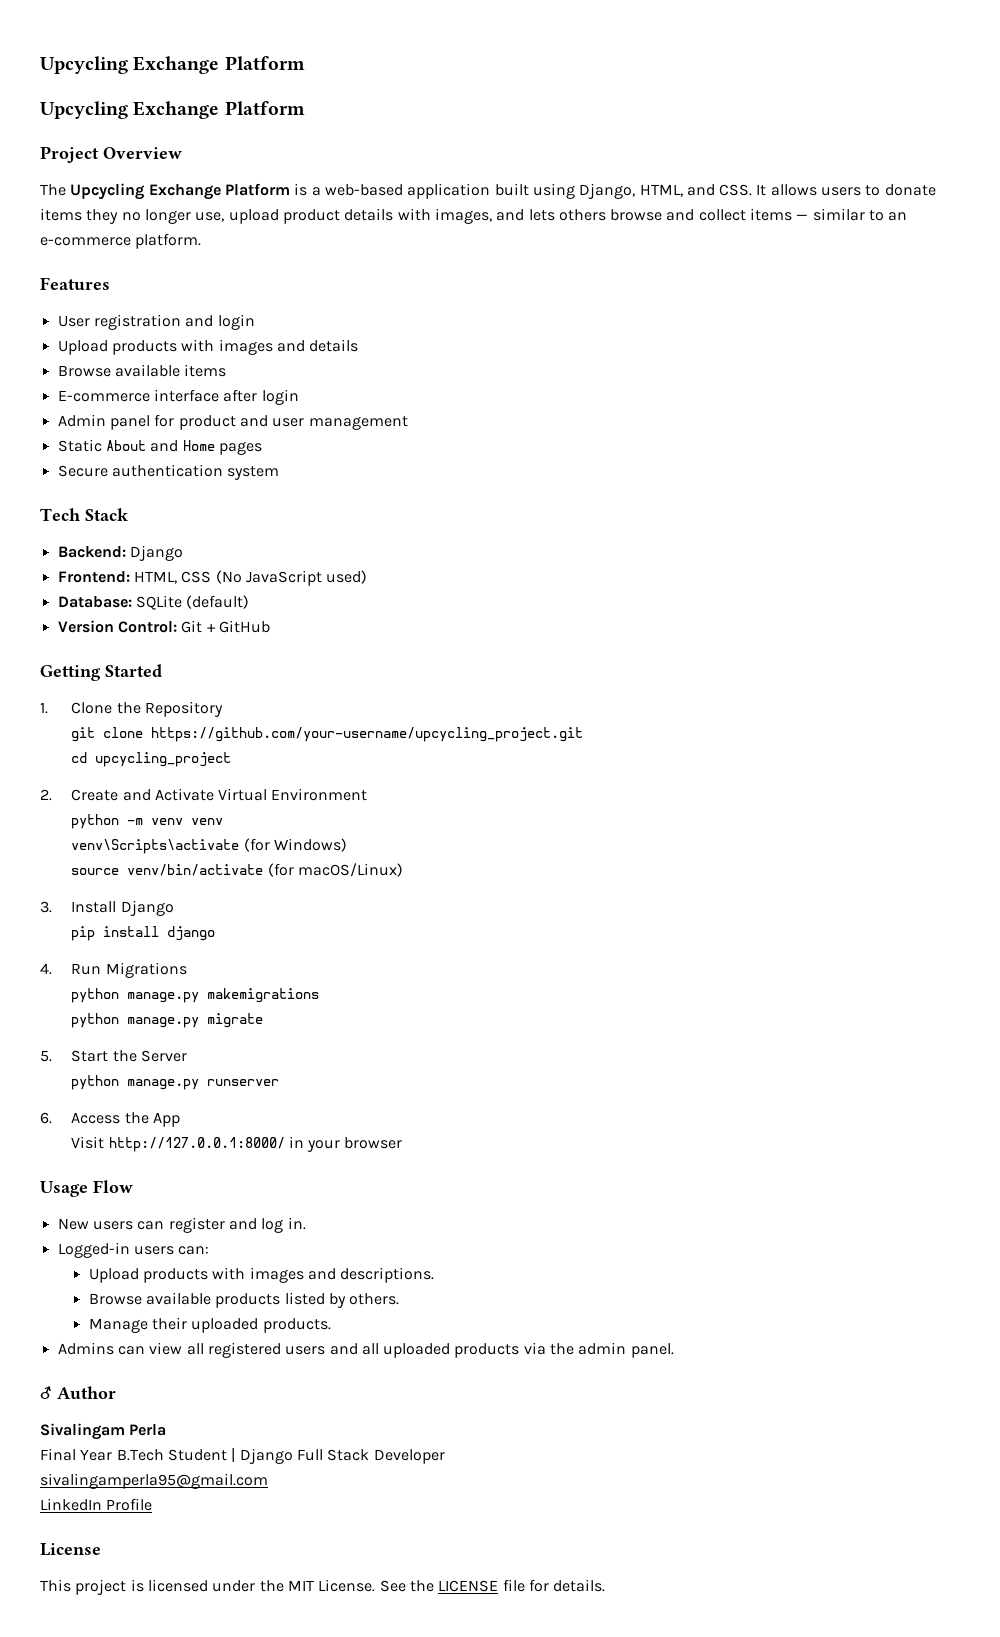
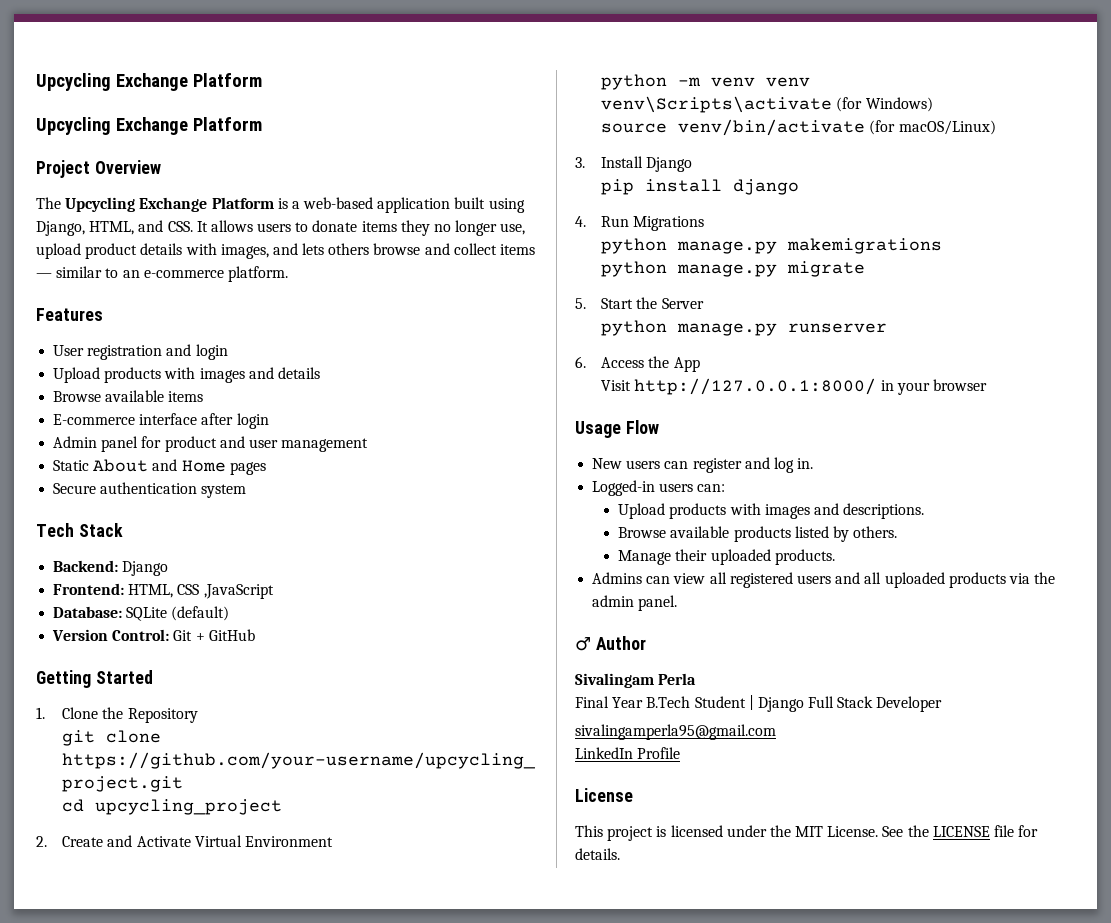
[215,570,368,586] (No JavaScript used) -> [203,584,274,599] ,JavaScript

